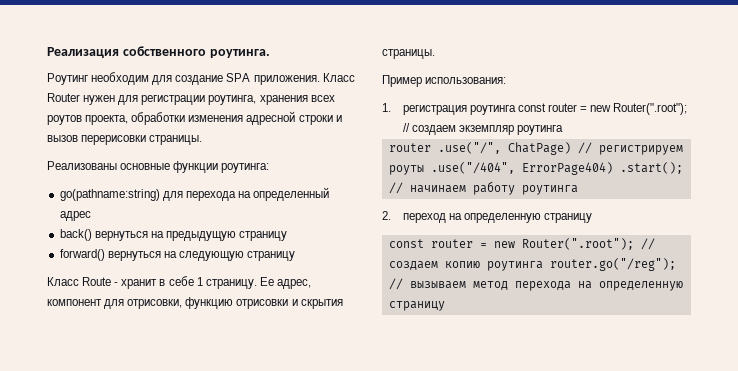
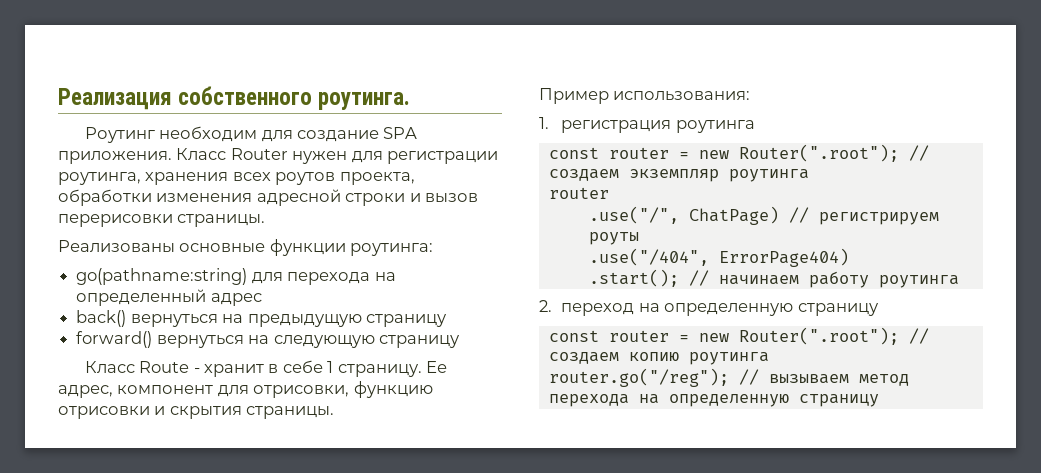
(516, 110) none -> (755, 126) //
(431, 147) none -> (609, 193) //
(424, 170) none -> (639, 238) //
(613, 168) none -> (849, 257) //
(543, 266) none -> (769, 358) //

